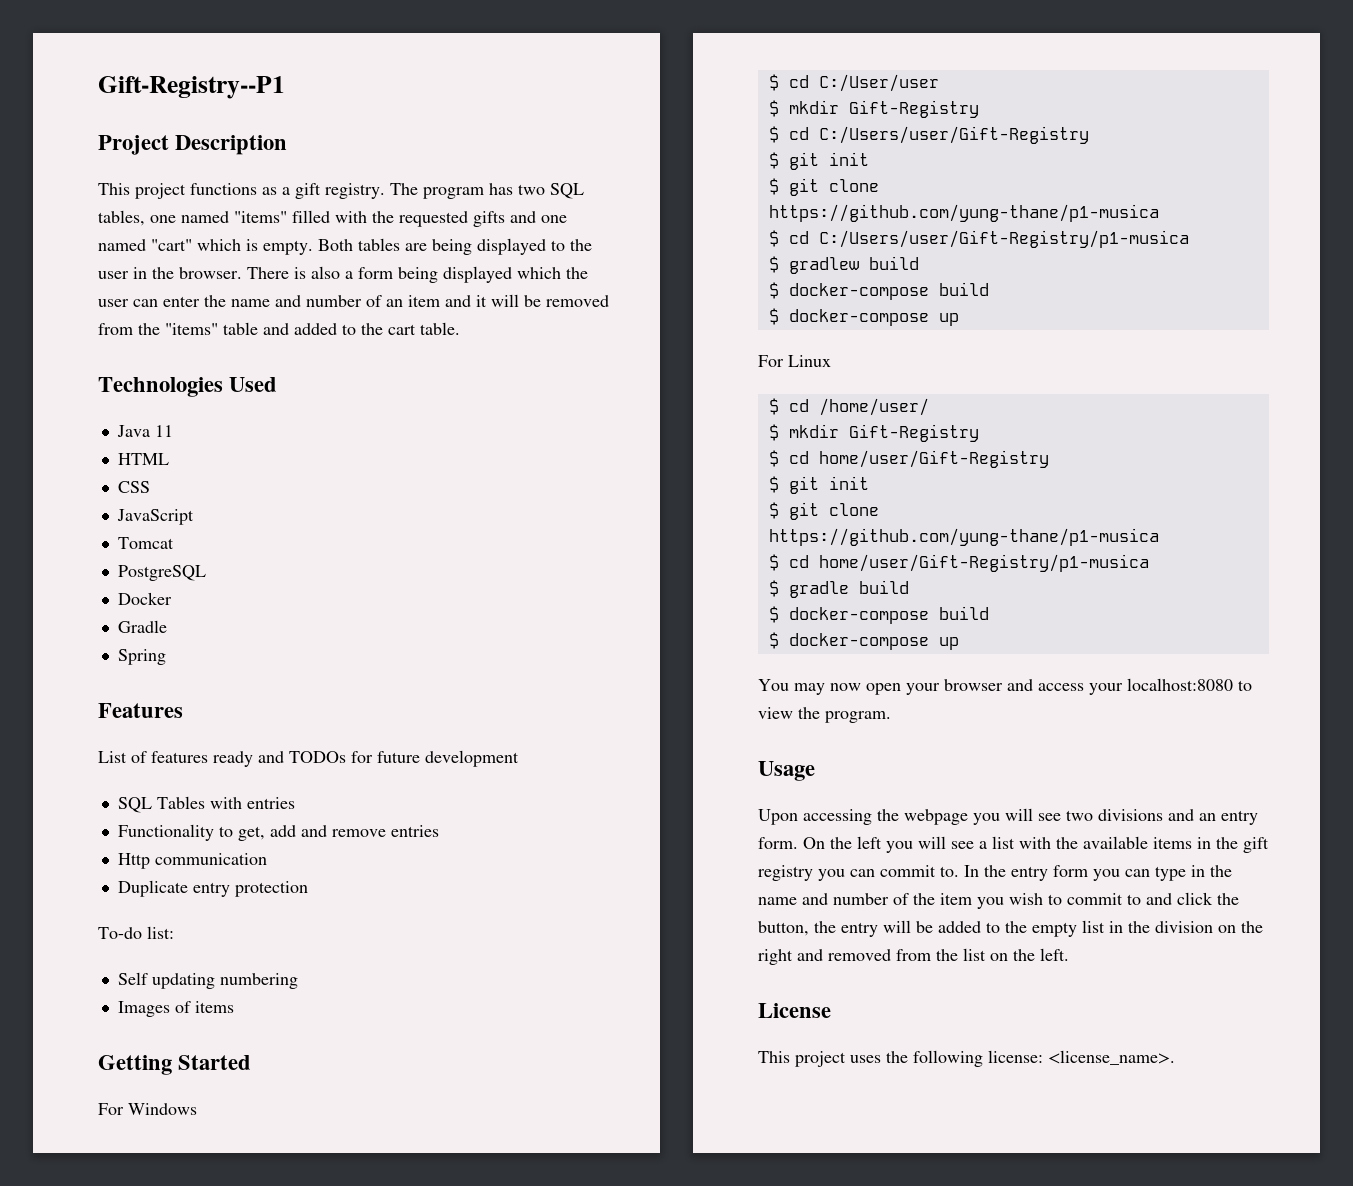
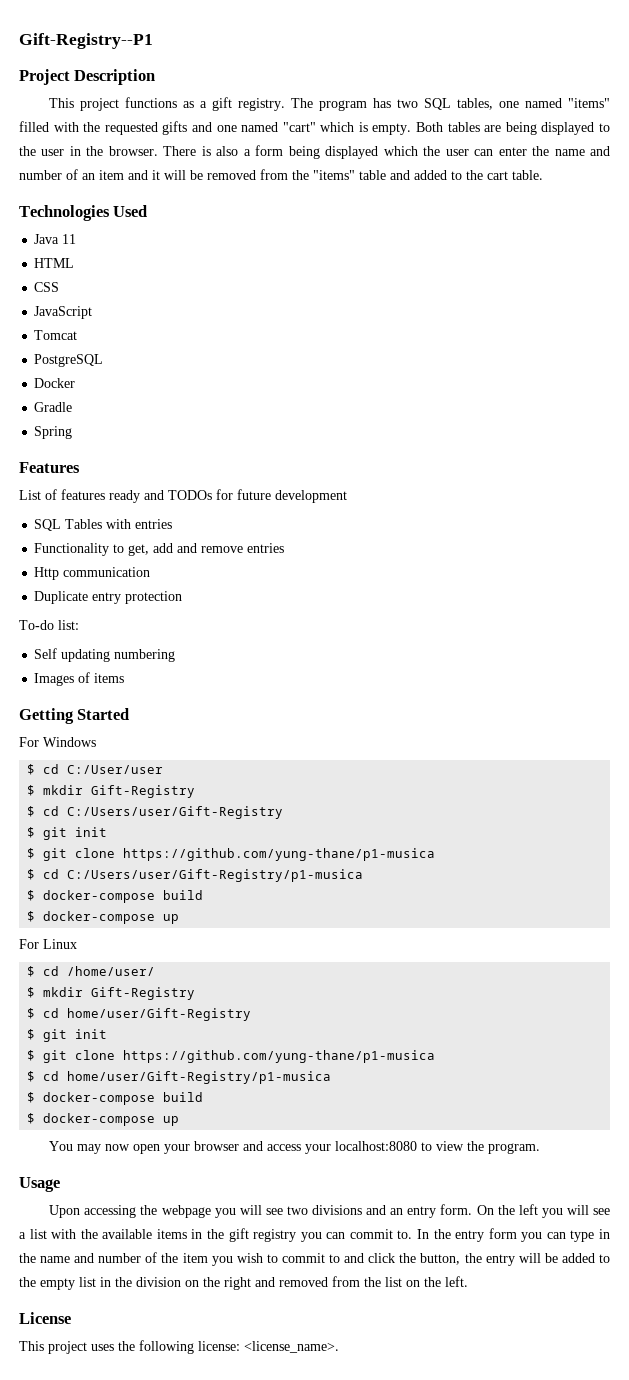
[768,256,919,274] // $ gradlew build -> (364, 875) none
[768,580,909,598] // $ gradle build -> (332, 1077) none

